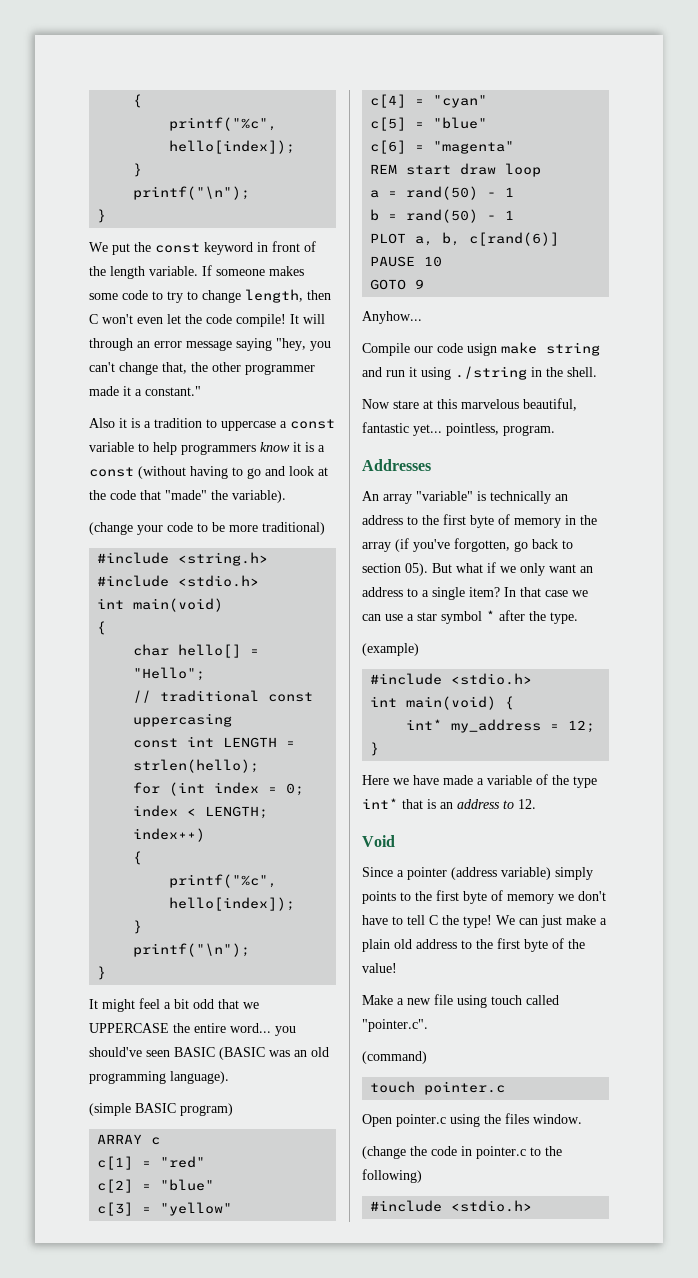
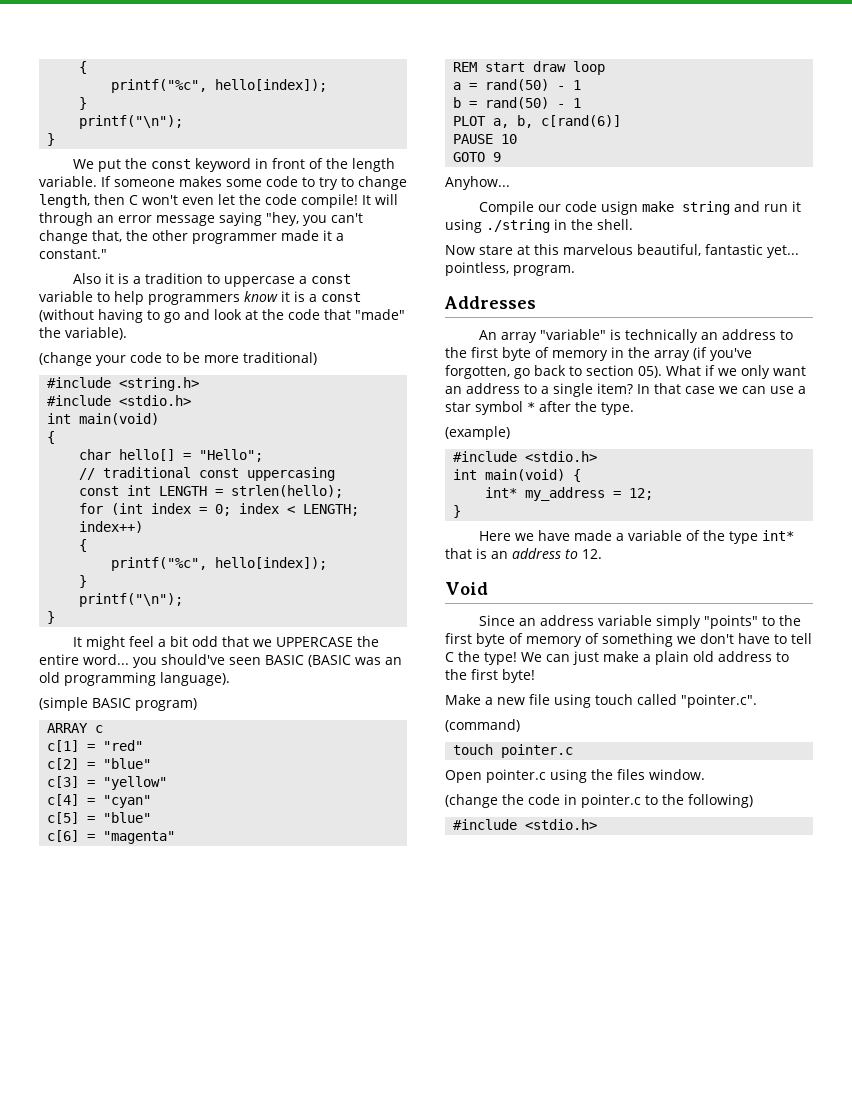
[432,563,483,573] But what -> [666,365,701,376] What
[397,867,593,880] [362,890,554,904] a pointer (address variable) simply points to the first byte of memory -> [518,615,801,629] [445,633,673,647] an address variable simply "points" to the first byte of memory of something
[524,938,585,952] [362,963,397,973] byte of the value! -> [502,669,535,683] byte!

